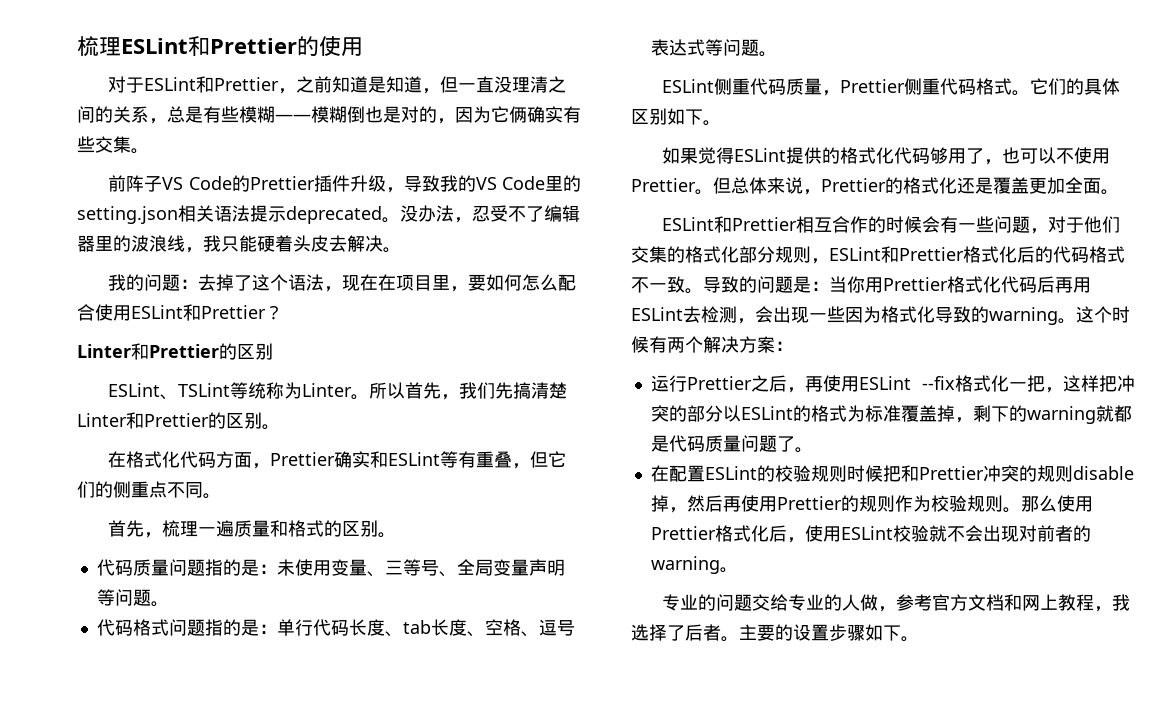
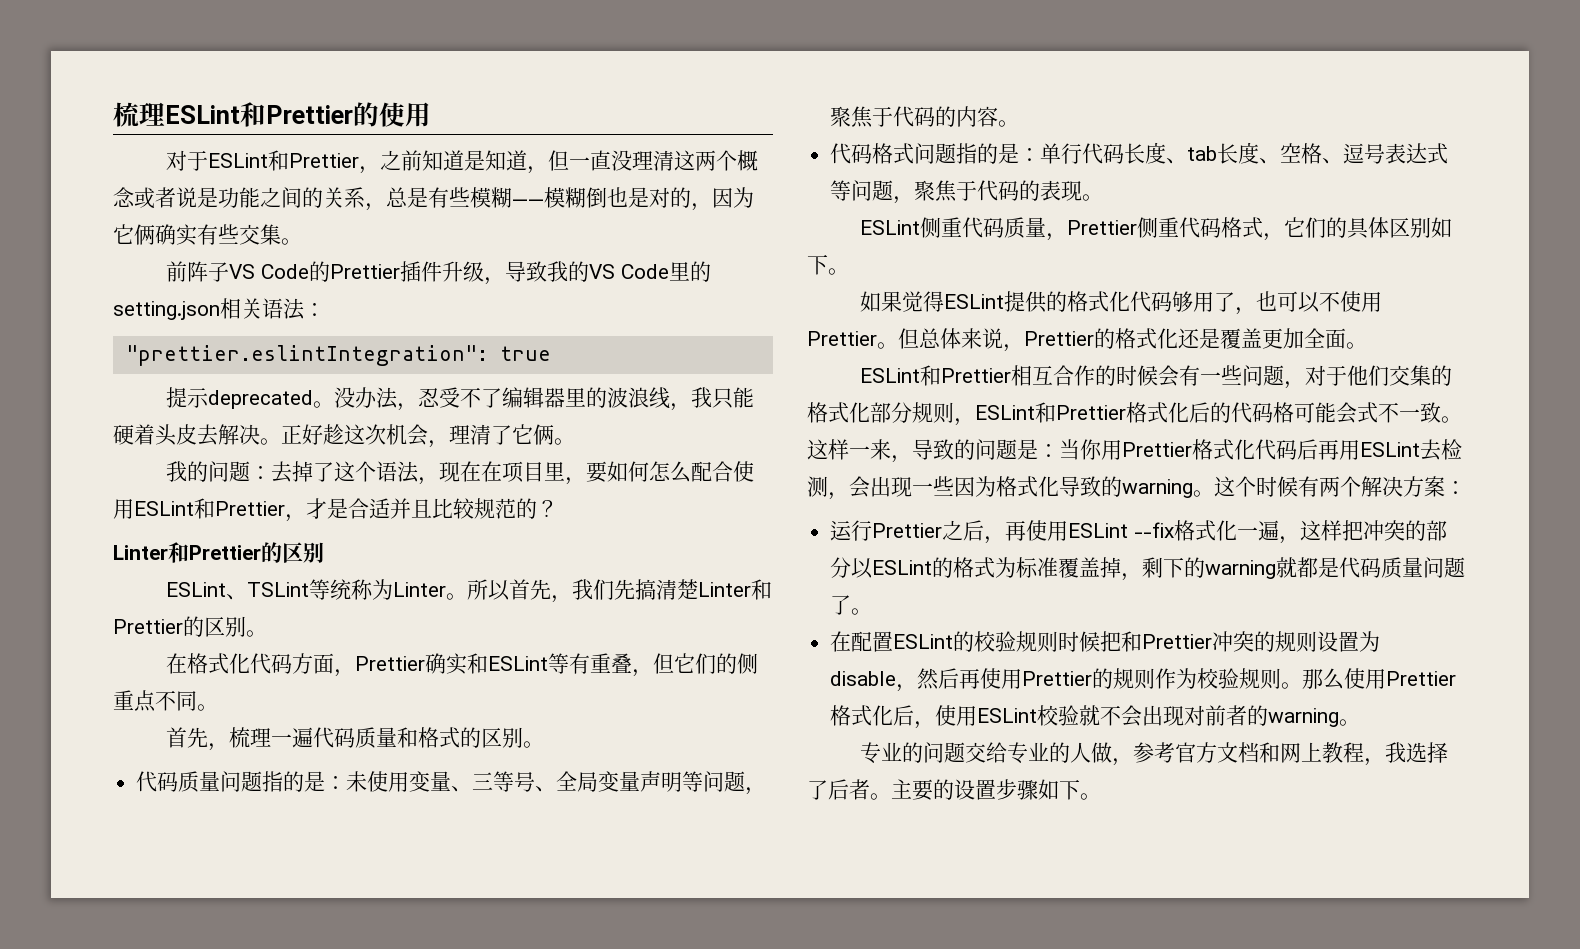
(549, 84) none -> [674,150,759,171] [113,187,260,209] 这两个概念或者说是功能
(250, 213) none -> [304,302,325,316] [125,345,551,366] ： // "prettier.eslintIntegration": true //
(401, 250) none -> [281,424,575,448] 正好趁这次机会，理清了它俩。
(266, 312) none -> [285,498,537,522] ，才是合适并且比较规范的
(235, 528) none -> [313,727,356,748] 代码
(151, 597) none -> [745,787,767,795] [830,106,999,128] ，聚焦于代码的内容
(759, 47) none -> [893,180,1083,204] ，聚焦于代码的表现
[1012,90,1031,96] 。 -> [1263,233,1285,241] ，
(1107, 254) none -> [1294,402,1357,424] 可能会
(703, 291) none -> [807,439,912,463] 这样一来，
[1027,375,1045,392] 把 -> [1258,520,1280,541] 遍
[1072,466,1134,480] [650,495,669,512] disable掉 -> [1317,631,1381,652] [830,671,897,686] 设置为disable

